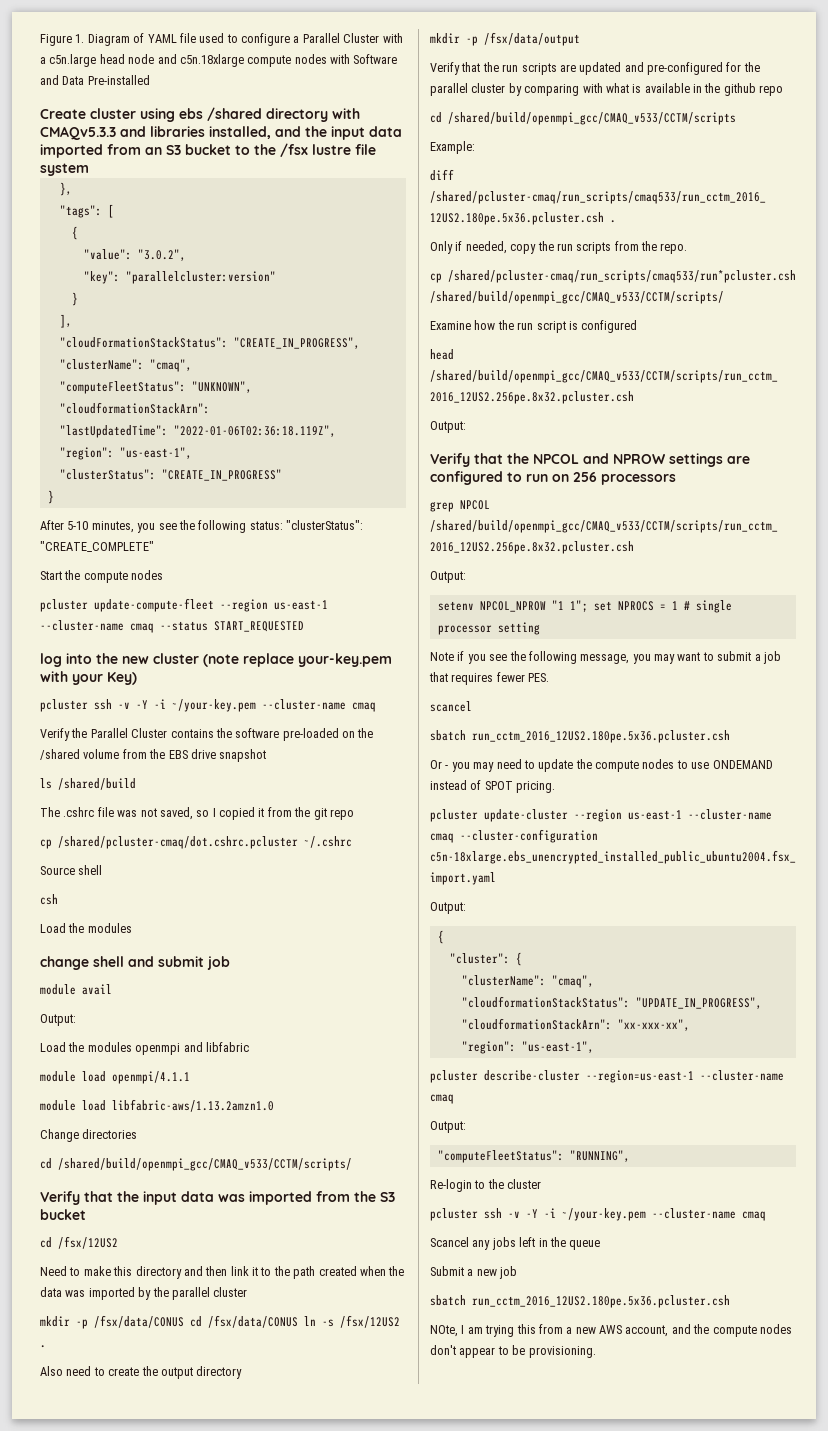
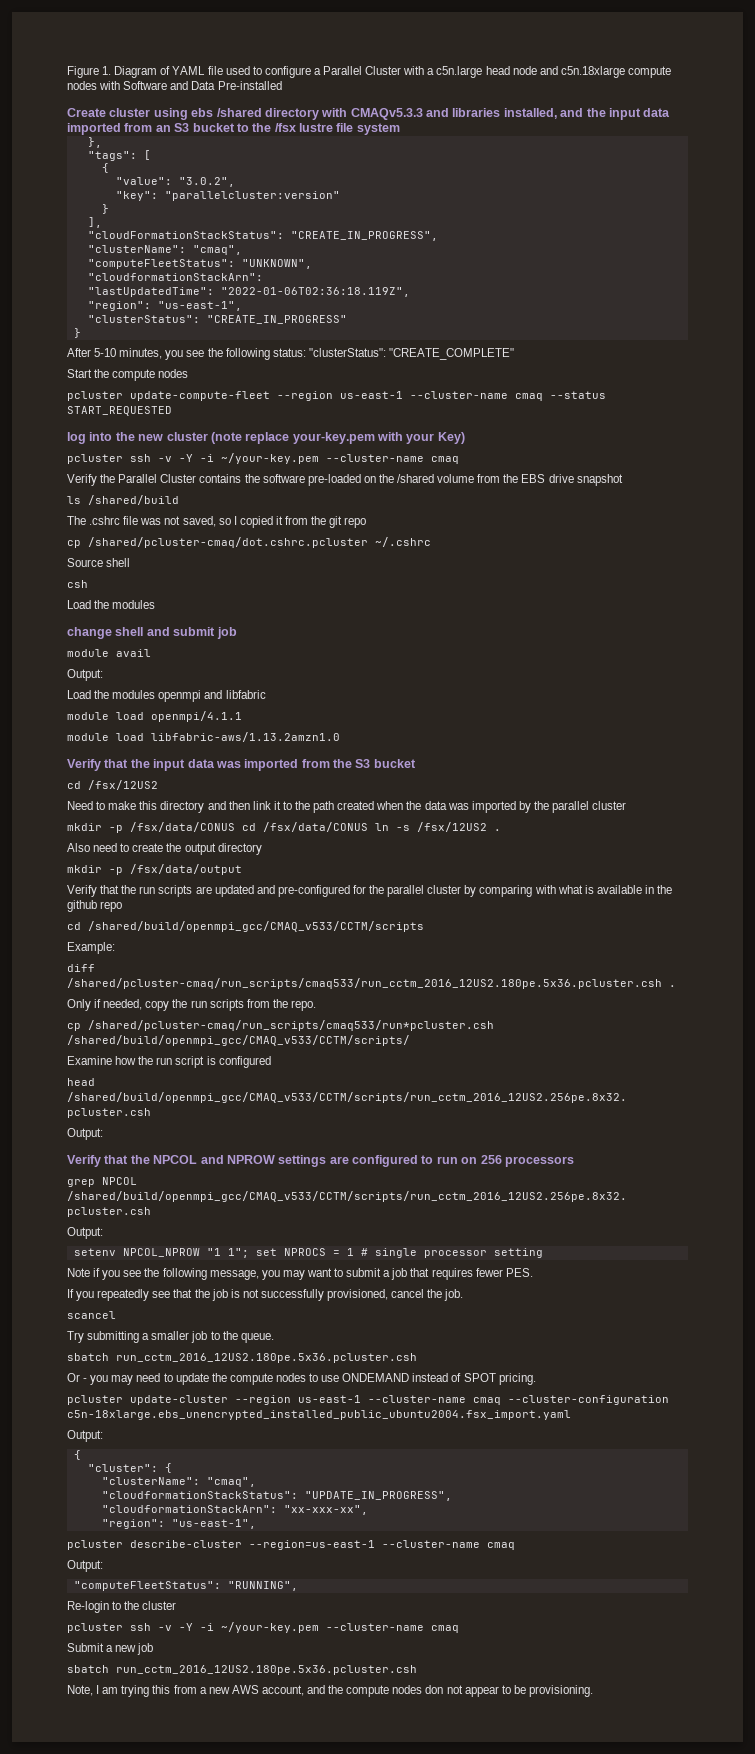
[40,1129,138,1142] [40,1158,352,1171] // Change directories // cd /shared/build/openmpi_gcc/CMAQ_v533/CCTM/scripts/ -> (340, 737) none
[430,701,472,712] scancel -> [67,1289,464,1301] [67,1311,116,1319] [67,1331,274,1343] If you repeatedly see that the job is not successfully provisioned, cancel the job. // scancel // Try submitting a smaller job to the queue.
[430,1237,601,1250] // Scancel any jobs left in the queue -> (459, 1629) none
[430,1325,458,1337] NOte, -> [67,1685,93,1696] Note,
[430,1345,456,1355] don't -> [425,1685,463,1694] don not

